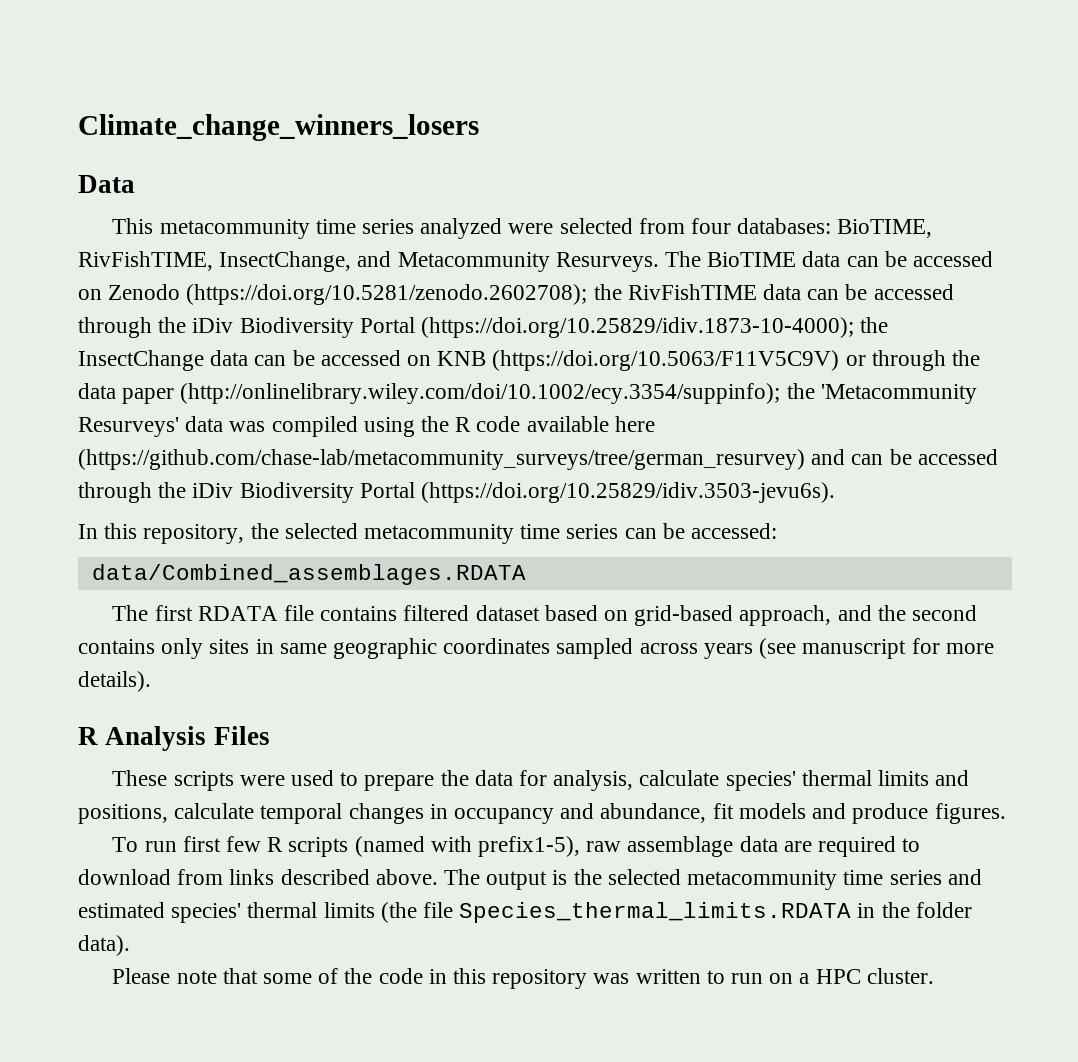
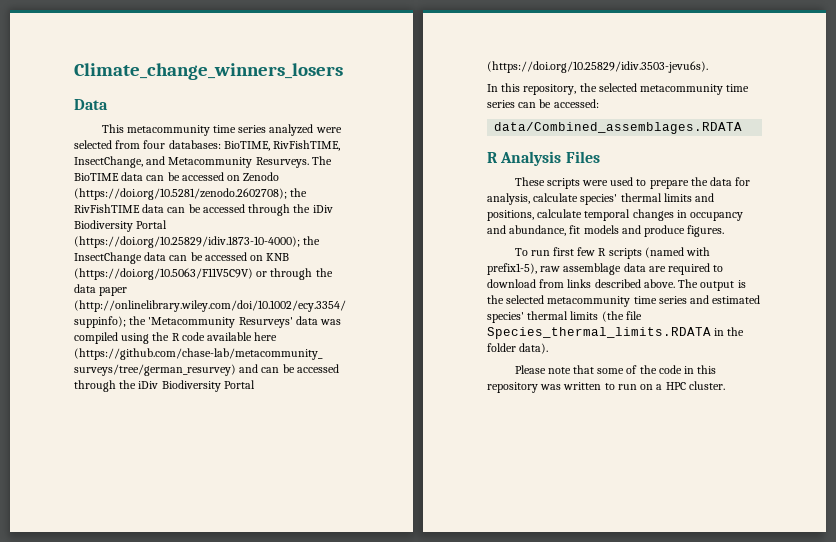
[112,605,978,626] [78,638,994,659] [78,671,151,692] // The first RDATA file contains filtered dataset based on grid-based approach, and the second contains only sites in same geographic coordinates sampled across years (see manuscript for more details). -> (743, 128) none

